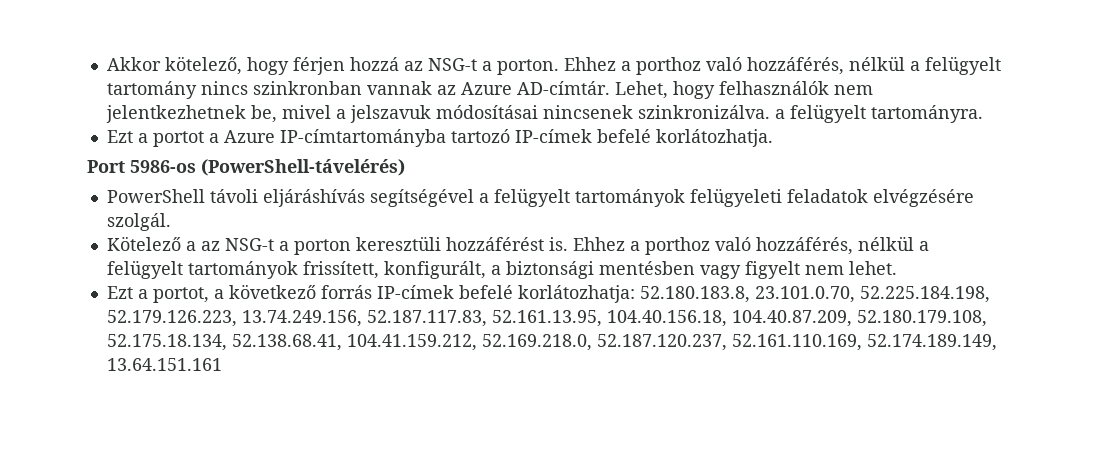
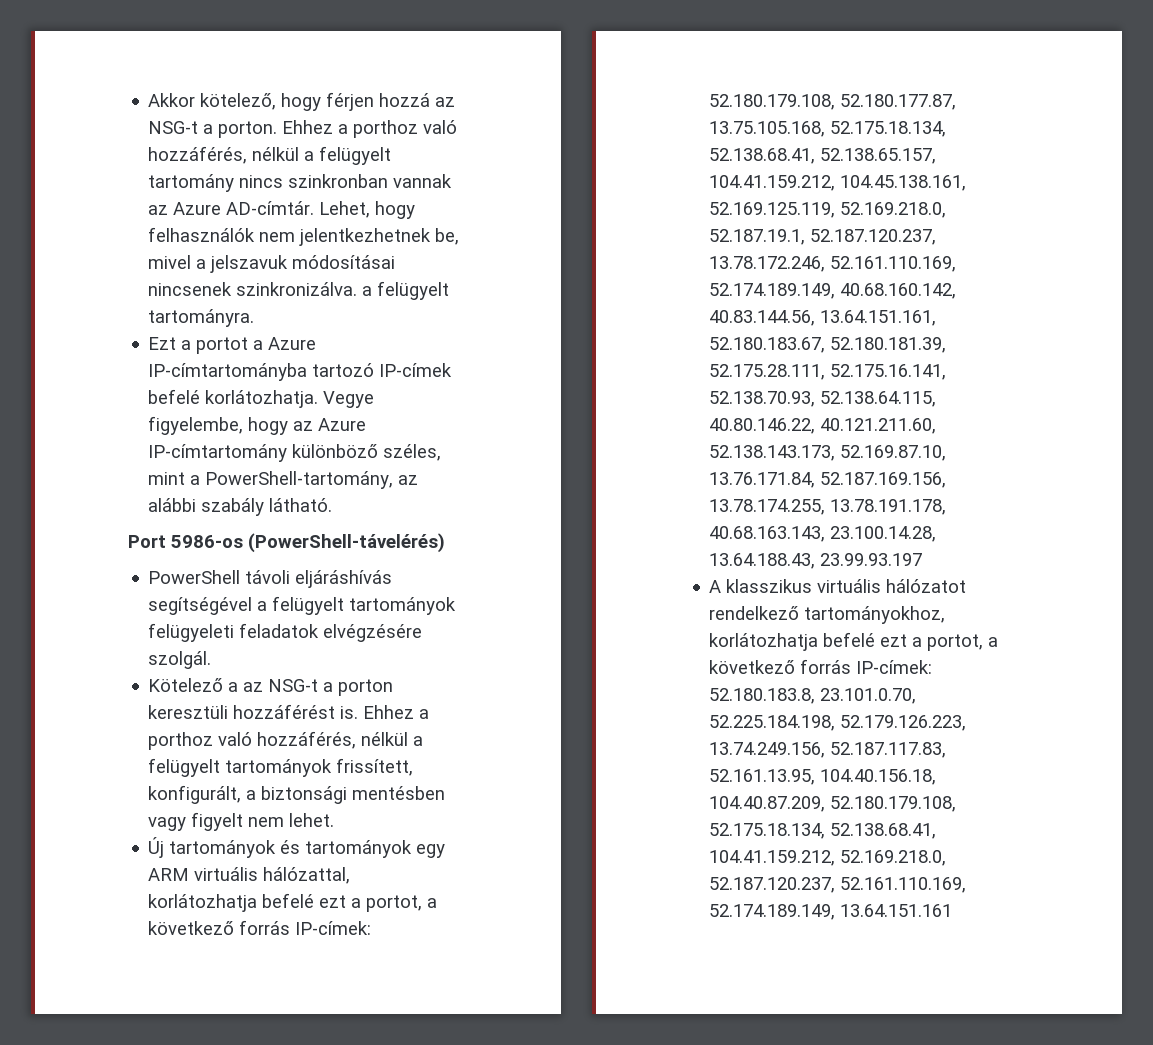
(773, 138) none -> [323,391,375,408] [148,416,367,435] [148,444,442,462] [148,471,419,489] [148,498,333,516] Vegye figyelembe, hogy az Azure IP-címtartomány különböző széles, mint a PowerShell-tartomány, az alábbi szabály látható.
[106,284,635,303] Ezt a portot, a következő forrás IP-címek befelé korlátozhatja: -> [148,837,446,858] [148,867,351,884] [148,893,438,912] [148,920,372,935] [709,94,957,110] [709,121,947,137] [709,148,937,164] [709,175,967,191] [709,202,947,218] [709,229,937,245] [709,256,957,272] [709,283,957,299] [709,310,937,326] [709,337,947,353] [709,364,947,380] [709,391,937,407] [709,418,937,434] [709,445,947,461] [709,472,947,488] [709,499,947,515] [709,526,937,542] [709,553,923,569] [709,579,967,593] [709,606,946,624] [709,632,999,651] [709,659,933,674] Új tartományok és tartományok egy ARM virtuális hálózattal, korlátozhatja befelé ezt a portot, a következő forrás IP-címek: 52.180.179.108, 52.180.177.87, 13.75.105.168, 52.175.18.134, 52.138.68.41, 52.138.65.157, 104.41.159.212, 104.45.138.161, 52.169.125.119, 52.169.218.0, 52.187.19.1, 52.187.120.237, 13.78.172.246, 52.161.110.169, 52.174.189.149, 40.68.160.142, 40.83.144.56, 13.64.151.161, 52.180.183.67, 52.180.181.39, 52.175.28.111, 52.175.16.141, 52.138.70.93, 52.138.64.115, 40.80.146.22, 40.121.211.60, 52.138.143.173, 52.169.87.10, 13.76.171.84, 52.187.169.156, 13.78.174.255, 13.78.191.178, 40.68.163.143, 23.100.14.28, 13.64.188.43, 23.99.93.197 // A klasszikus virtuális hálózatot rendelkező tartományokhoz, korlátozhatja befelé ezt a portot, a következő forrás IP-címek:

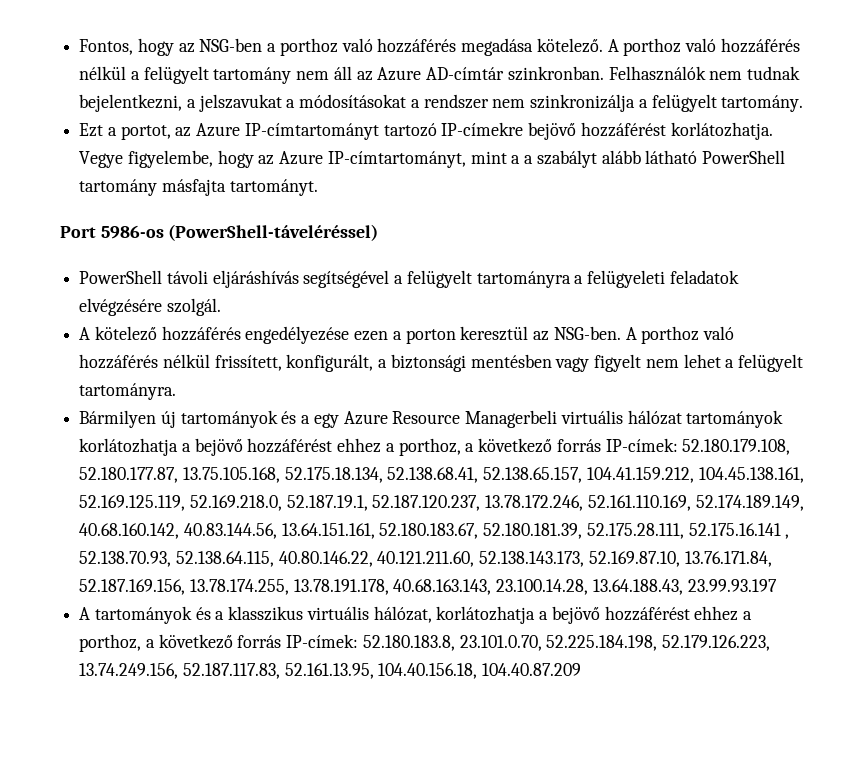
[148,92,456,111] [148,120,458,138] [148,146,392,165] [148,174,453,192] [148,201,416,219] [148,227,460,246] [148,255,396,273] [148,281,450,300] [148,309,255,327] Akkor kötelező, hogy férjen hozzá az NSG-t a porton. Ehhez a porthoz való hozzáférés, nélkül a felügyelt tartomány nincs szinkronban vannak az Azure AD-címtár. Lehet, hogy felhasználók nem jelentkezhetnek be, mivel a jelszavuk módosításai nincsenek szinkronizálva. a felügyelt tartományra. -> [79,38,800,56] [79,66,800,84] [79,94,804,112] Fontos, hogy az NSG-ben a porthoz való hozzáférés megadása kötelező. A porthoz való hozzáférés nélkül a felügyelt tartomány nem áll az Azure AD-címtár szinkronban. Felhasználók nem tudnak bejelentkezni, a jelszavukat a módosításokat a rendszer nem szinkronizálja a felügyelt tartomány.
[196,337,317,354] [148,363,453,381] [148,389,201,404] portot a Azure IP-címtartományba tartozó IP-címek befelé -> [120,122,666,140] portot, az Azure IP-címtartományt tartozó IP-címekre bejövő hozzáférést
[148,444,442,462] [148,471,419,489] [148,498,333,516] IP-címtartomány különböző széles, mint a PowerShell-tartomány, az alábbi szabály látható. -> [327,150,785,168] [79,179,318,196] IP-címtartományt, mint a a szabályt alább látható PowerShell tartomány másfajta tartományt.
[248,533,445,553] (PowerShell-távelérés) -> [168,224,379,241] (PowerShell-táveléréssel)
[349,597,457,615] tartományok -> [476,271,584,288] tartományra a
[148,678,394,696] [148,704,430,719] [148,731,424,750] [148,758,333,777] Kötelező a az NSG-t a porton keresztüli hozzáférést is. Ehhez a porthoz való hozzáférés, nélkül a felügyelt tartományok -> [79,326,734,344] [79,354,210,369] A kötelező hozzáférés engedélyezése ezen a porton keresztül az NSG-ben. A porthoz való hozzáférés nélkül
[289,813,335,827] [148,837,446,858] [148,867,351,884] [148,893,423,912] lehet. // Új tartományok és tartományok egy ARM virtuális hálózattal, korlátozhatja befelé ezt a portot, -> [683,354,803,372] [79,383,177,400] [79,410,784,428] [79,438,461,456] lehet a felügyelt tartományra. // Bármilyen új tartományok és a egy Azure Resource Managerbeli virtuális hálózat tartományok korlátozhatja a bejövő hozzáférést ehhez a porthoz,
[830,364,947,380] 52.175.16.141, -> [688,523,790,539] 52.175.16.141 ,
[726,579,967,593] [709,606,946,624] [709,632,984,651] klasszikus virtuális hálózatot rendelkező tartományokhoz, korlátozhatja befelé ezt a portot, -> [94,606,752,624] [79,634,142,652] tartományok és a klasszikus virtuális hálózat, korlátozhatja a bejövő hozzáférést ehhez a porthoz,
[709,796,957,812] [709,823,937,839] [709,850,947,866] [709,877,967,893] [709,904,953,920] 104.40.87.209, 52.180.179.108, 52.175.18.134, 52.138.68.41, 104.41.159.212, 52.169.218.0, 52.187.120.237, 52.161.110.169, 52.174.189.149, 13.64.151.161 -> [482,663,582,676] 104.40.87.209

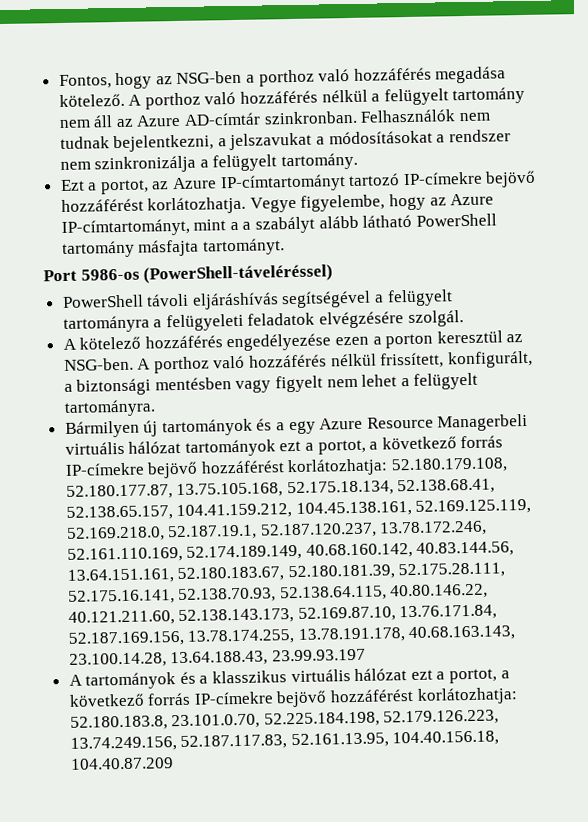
[79,438,678,456] korlátozhatja a bejövő hozzáférést ehhez a porthoz, a következő forrás IP-címek: -> [279,435,504,455] [64,458,389,479] ezt a portot, a következő forrás IP-címekre bejövő hozzáférést korlátozhatja:
[688,523,790,539] 52.175.16.141 , -> [67,589,175,605] 52.175.16.141,
[373,606,752,624] [79,634,359,652] hálózat, korlátozhatja a bejövő hozzáférést ehhez a porthoz, a következő forrás IP-címek: -> [354,668,510,684] [68,687,518,708] hálózat ezt a portot, a következő forrás IP-címekre bejövő hozzáférést korlátozhatja:

